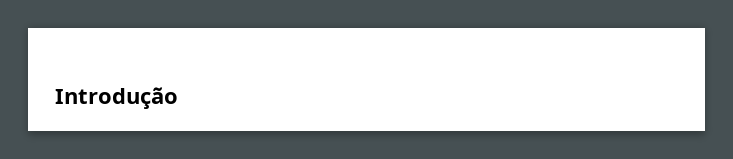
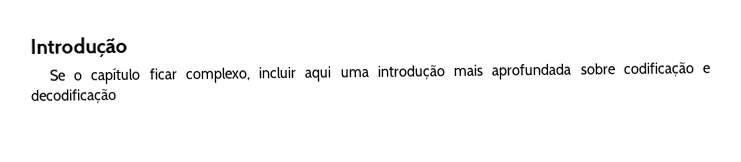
(178, 98) none -> [49,62,711,85] [31,88,117,104] // Se o capítulo ficar complexo, incluir aqui uma introdução mais aprofundada sobre codificação e decodificação

